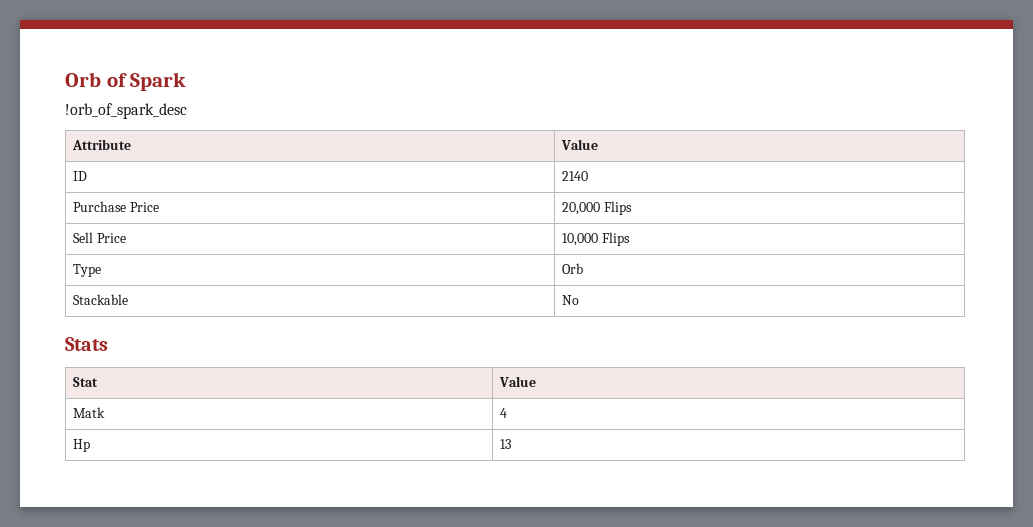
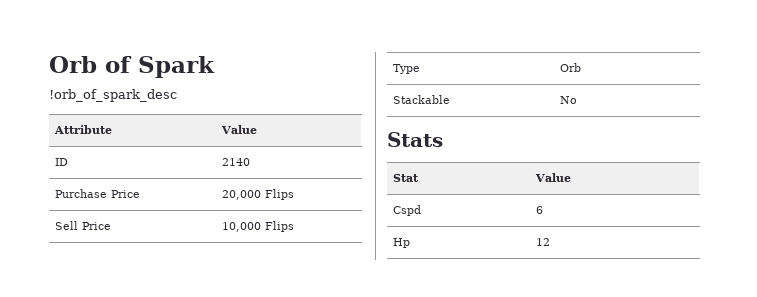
[73,407,106,418] [500,408,508,418] Matk | 4 -> [393,205,422,216] [536,206,544,214] Cspd | 6
[500,439,512,449] 13 -> [536,238,551,246] 12

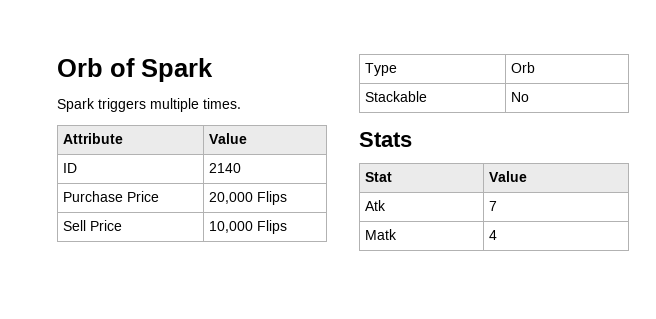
[49,89,177,102] !orb_of_spark_desc -> [57,98,241,112] Spark triggers multiple times.
[393,205,422,216] [536,206,544,214] [393,238,411,248] [536,238,551,246] Cspd | 6 // Hp | 12 -> [365,200,387,211] [489,201,498,211] [365,229,398,240] [489,230,498,240] Atk | 7 // Matk | 4

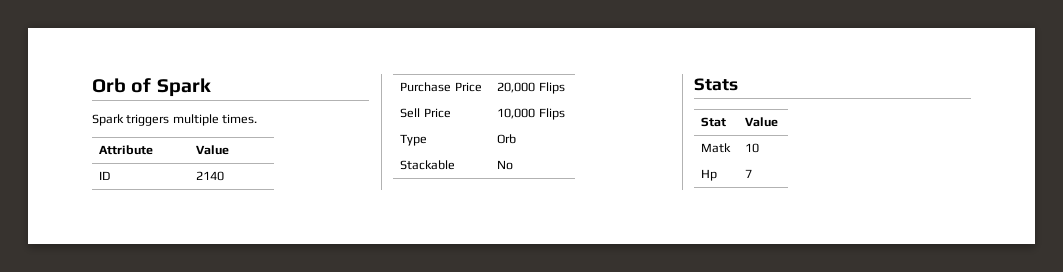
[365,200,387,211] Atk -> [701,143,732,153] [745,143,760,153] [701,169,718,181] Matk | 10 // Hp
[365,229,398,240] [489,230,498,240] // Matk | 4 -> (753, 173) none

